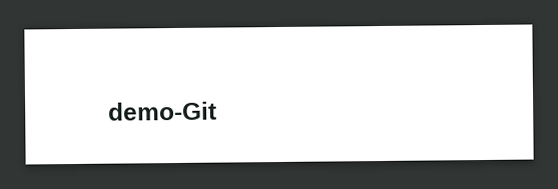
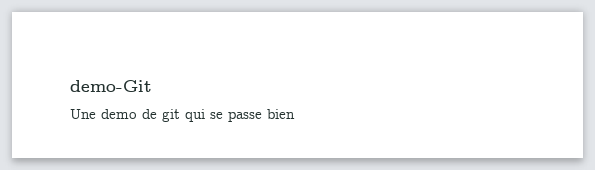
(217, 111) none -> [70,109,295,122] // Une demo de git qui se passe bien

